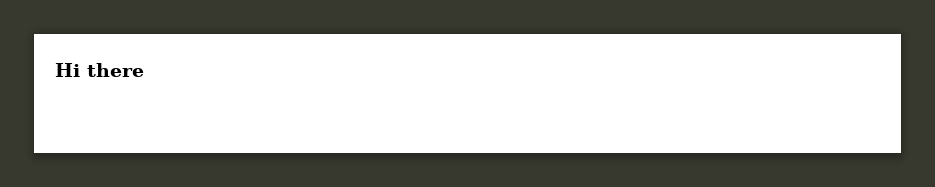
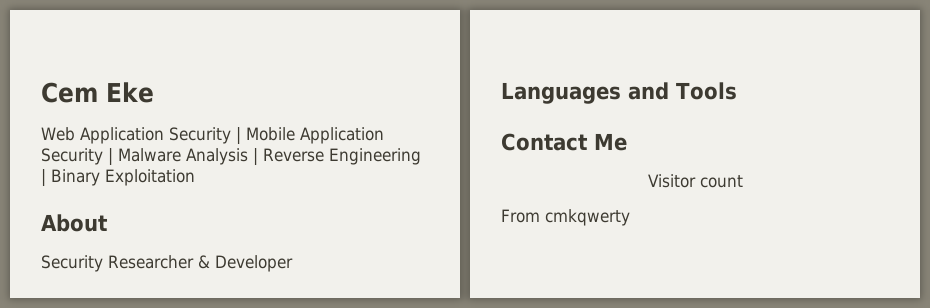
[55,63,144,77] Hi there -> [41,82,154,103] [41,127,384,145] [41,148,421,166] [41,169,195,187] [41,214,108,232] [41,255,293,272] [501,82,737,104] [501,133,627,151] [647,174,743,188] [501,209,630,226] Cem Eke // Web Application Security | Mobile Application Security | Malware Analysis | Reverse Engineering | Binary Exploitation // About // Security Researcher & Developer // Languages and Tools // Contact Me // Visitor count // From cmkqwerty

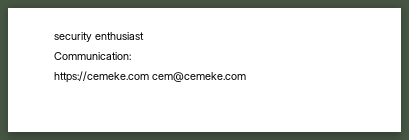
[41,82,154,103] [41,127,384,145] [41,148,421,166] [41,169,195,187] [41,214,108,232] [41,255,293,272] [501,82,737,104] [501,133,627,151] [647,174,743,188] [501,209,630,226] Cem Eke // Web Application Security | Mobile Application Security | Malware Analysis | Reverse Engineering | Binary Exploitation // About // Security Researcher & Developer // Languages and Tools // Contact Me // Visitor count // From cmkqwerty -> [54,32,144,42] [54,52,131,60] [54,71,246,83] security enthusiast // Communication: // https://cemeke.com cem@cemeke.com

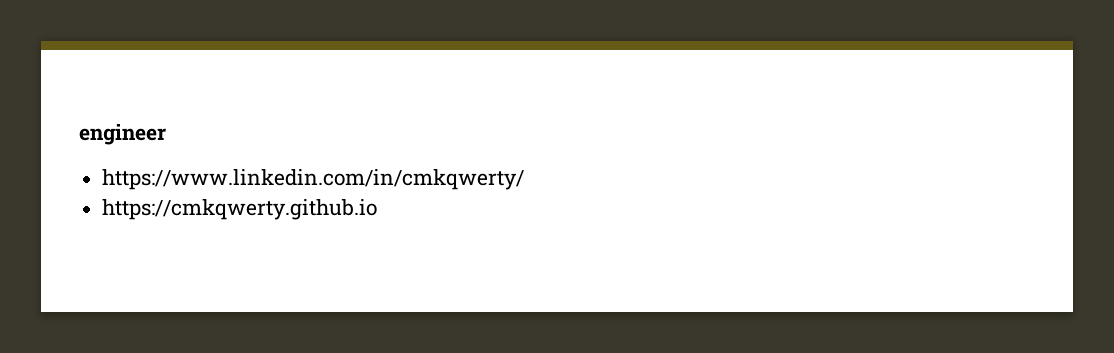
[54,32,144,42] [54,52,131,60] [54,71,246,83] security enthusiast // Communication: // https://cemeke.com cem@cemeke.com -> [79,124,166,145] [102,169,525,190] [102,199,378,220] engineer // https://www.linkedin.com/in/cmkqwerty/ // https://cmkqwerty.github.io

